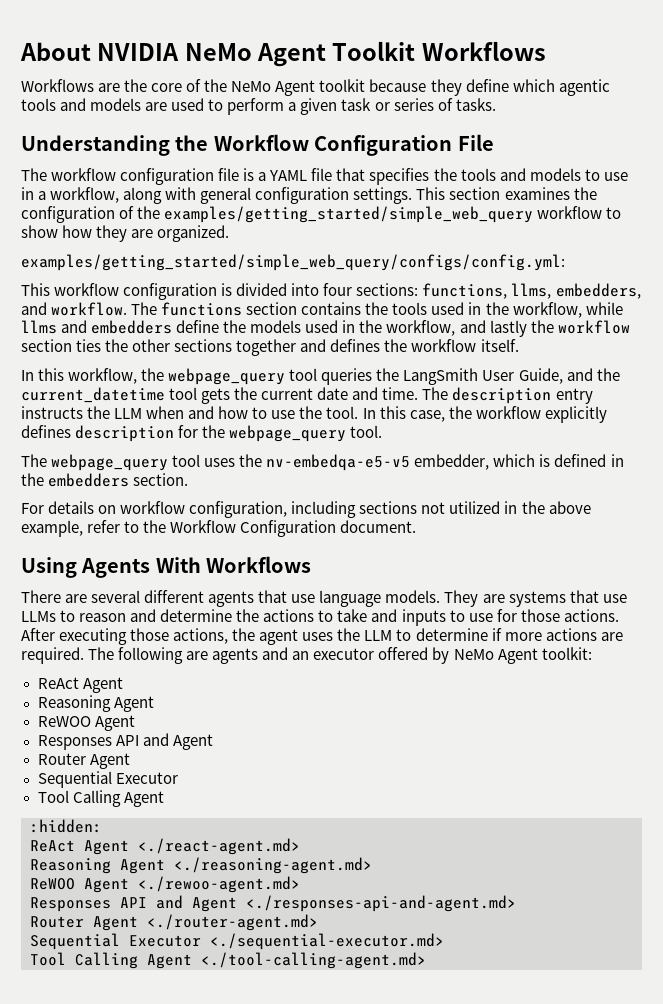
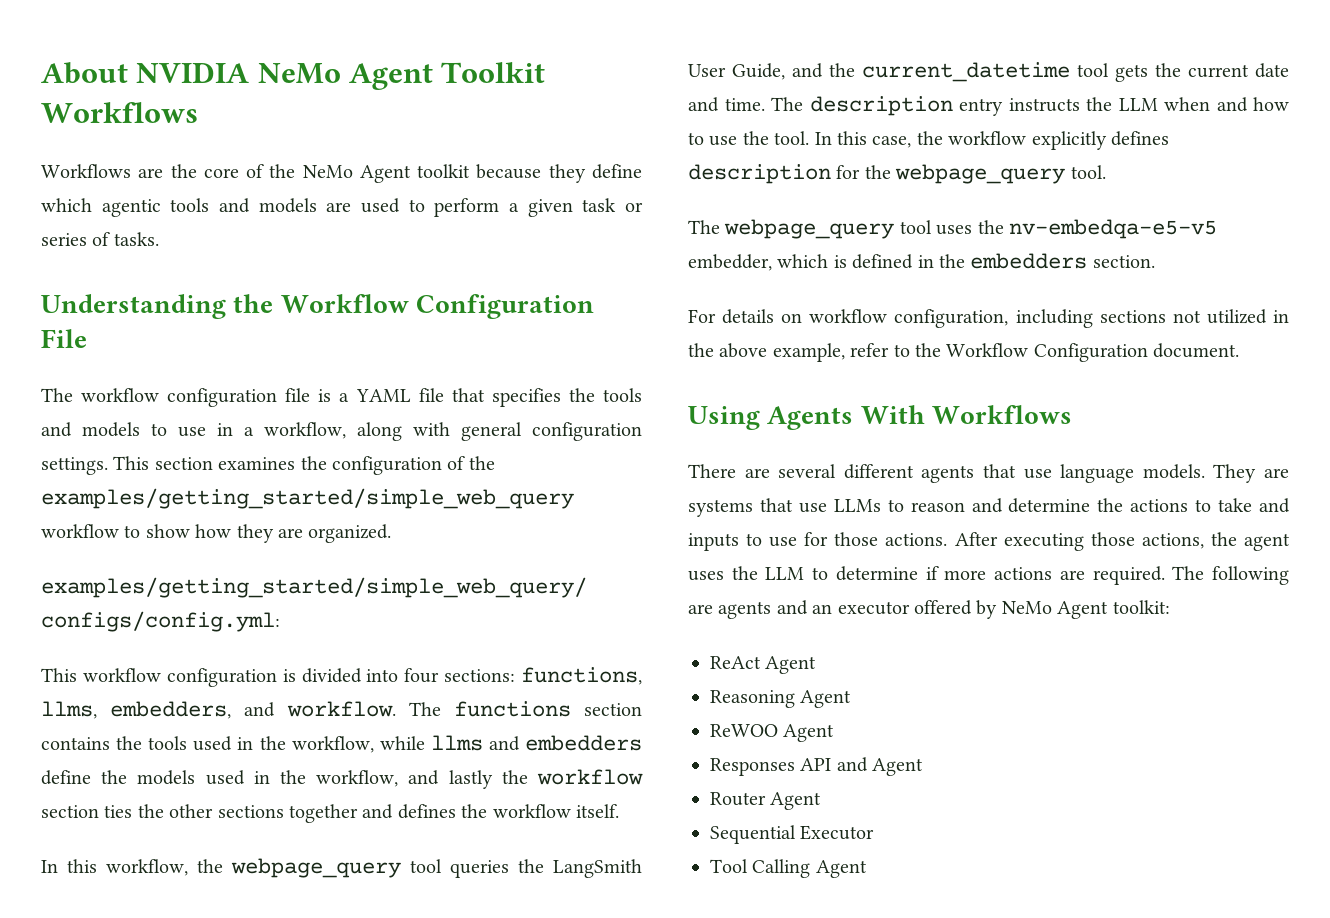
[30,819,102,833] [30,838,300,855] [30,857,372,874] [30,876,300,893] [30,895,516,912] [30,914,318,931] [30,933,444,950] [30,952,426,969] // :hidden: // ReAct Agent <./react-agent.md> // Reasoning Agent <./reasoning-agent.md> // ReWOO Agent <./rewoo-agent.md> // Responses API and Agent <./responses-api-and-agent.md> // Router Agent <./router-agent.md> // Sequential Executor <./sequential-executor.md> // Tool Calling Agent <./tool-calling-agent.md> -> (867, 869) none

